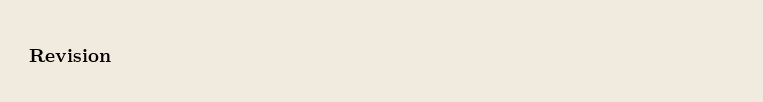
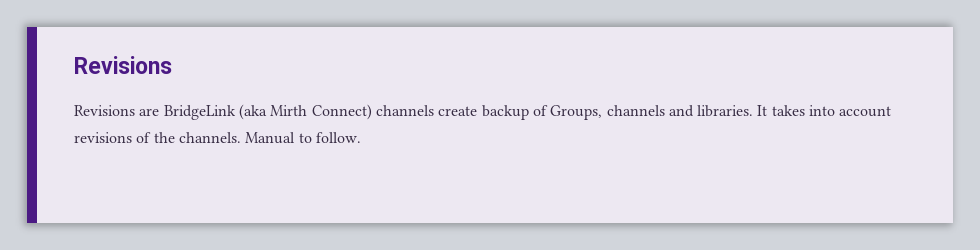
[29,49,111,62] Revision -> [74,56,172,74] [74,104,892,120] [74,132,361,144] Revisions // Revisions are BridgeLink (aka Mirth Connect) channels create backup of Groups, channels and libraries. It takes into account revisions of the channels. Manual to follow.

